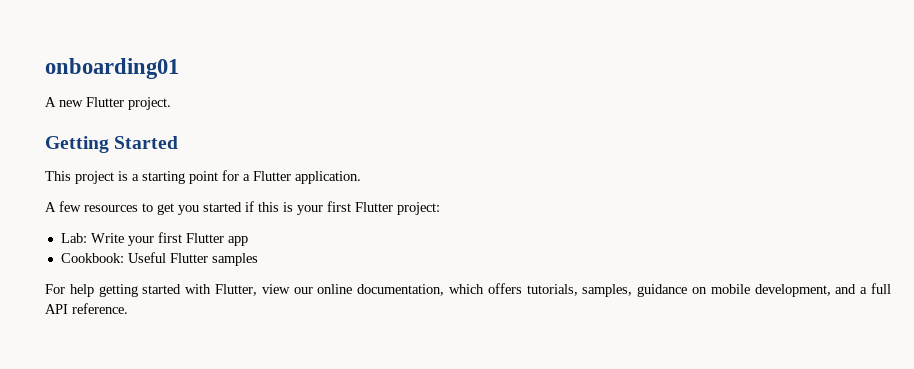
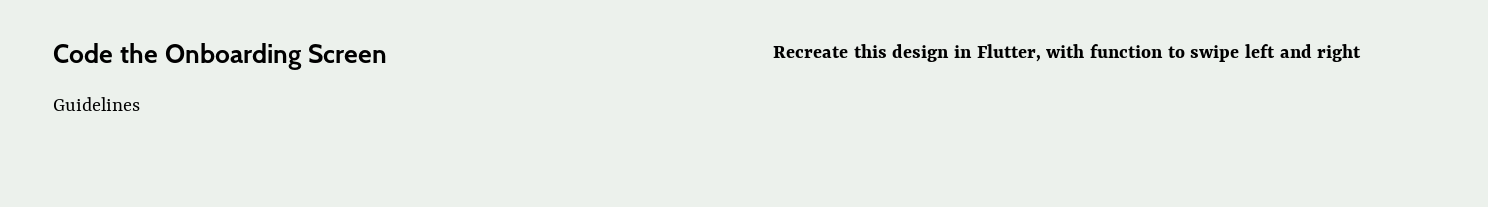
[45,58,179,79] [45,97,171,110] [45,136,179,153] [45,170,361,184] [45,201,440,215] [60,232,248,246] [60,252,258,266] [45,283,891,297] [45,303,128,314] onboarding01 // A new Flutter project. // Getting Started // This project is a starting point for a Flutter application. // A few resources to get you started if this is your first Flutter project: // Lab: Write your first Flutter app // Cookbook: Useful Flutter samples // For help getting started with Flutter, view our online documentation, which offers tutorials, samples, guidance on mobile development, and a full API reference. -> [53,43,388,70] [53,97,140,111] [773,44,1362,62] Code the Onboarding Screen // Guidelines // Recreate this design in Flutter, with function to swipe left and right

